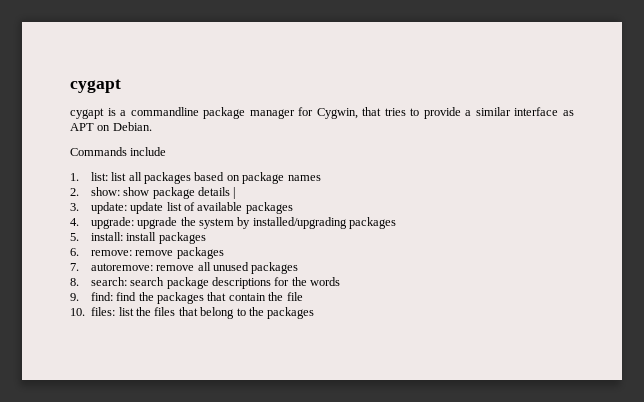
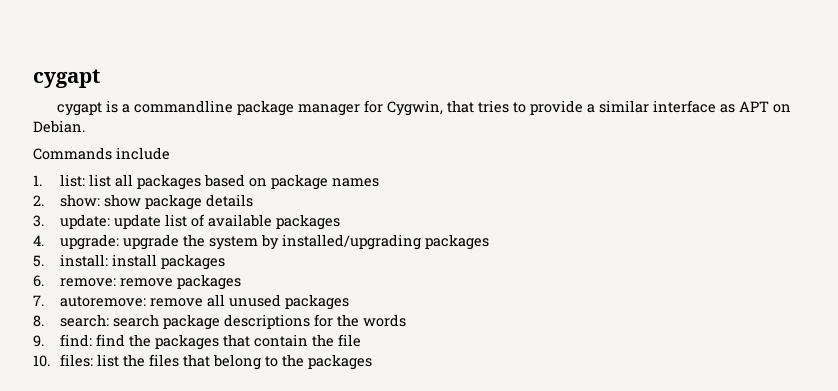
[233,187,237,199] | -> (254, 200) none

